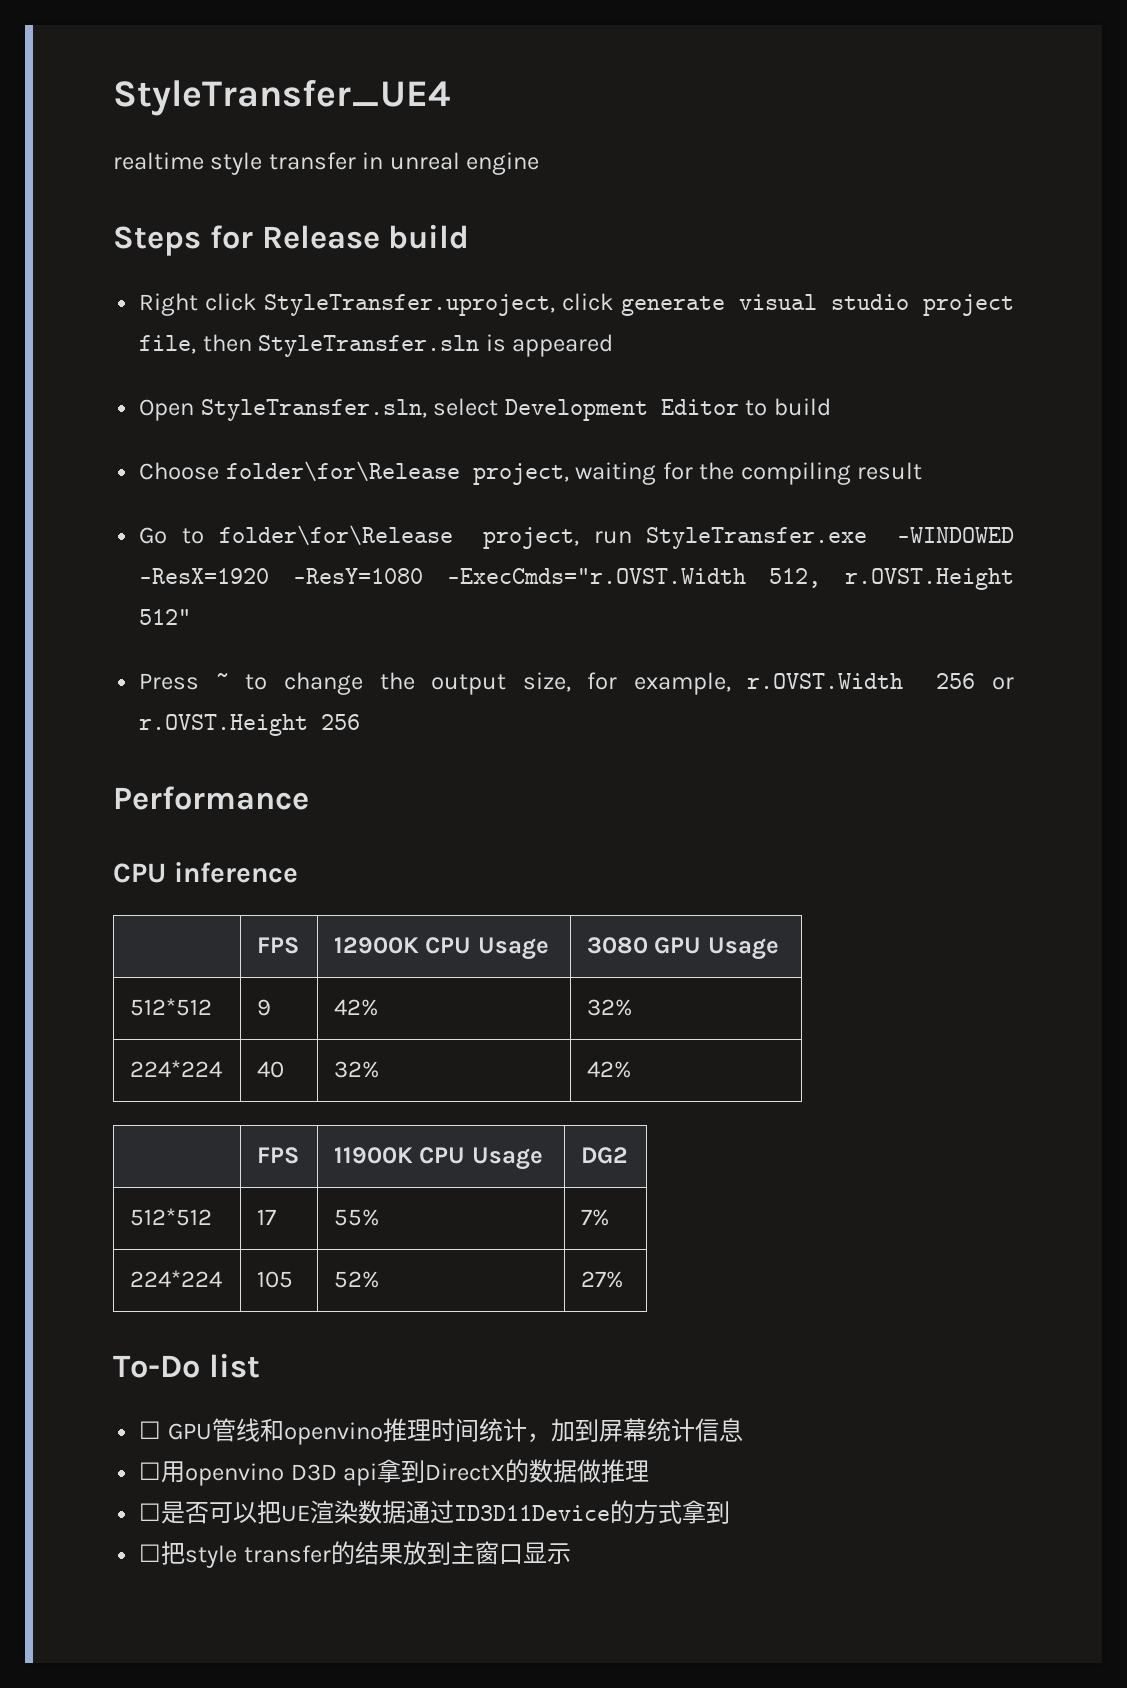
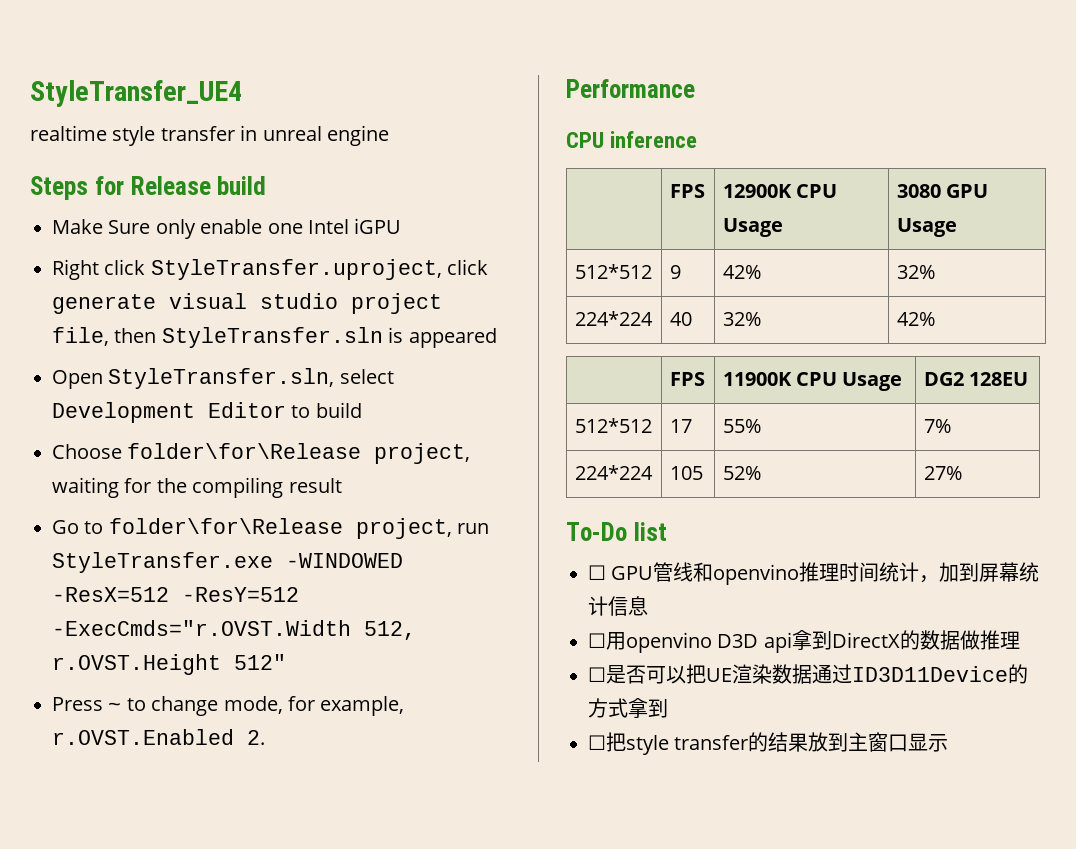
(470, 236) none -> [52,218,402,239] // Make Sure only enable one Intel iGPU
[139,568,424,584] -ResX=1920 -ResY=1080 -> [52,587,299,602] -ResX=512 -ResY=512
[379,672,1014,695] [139,714,361,736] the output size, for example, r.OVST.Width 256 or r.OVST.Height 256 -> [223,696,405,716] [52,729,265,745] mode, for example, r.OVST.Enabled 2.
(629, 1155) none -> [968,372,1028,386] 128EU

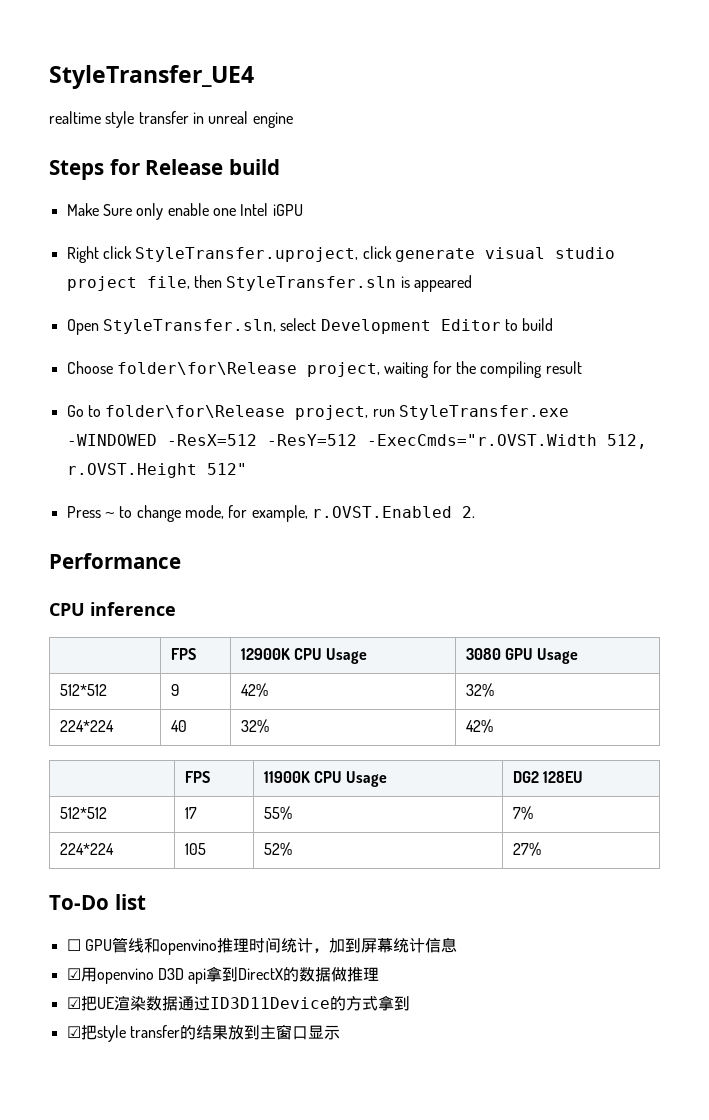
[588,633,606,648] ☐ -> [66,968,81,980] ☑
[588,665,686,684] ☐是否可以 -> [66,997,81,1009] ☑
[588,735,606,750] ☐ -> [66,1026,81,1038] ☑

